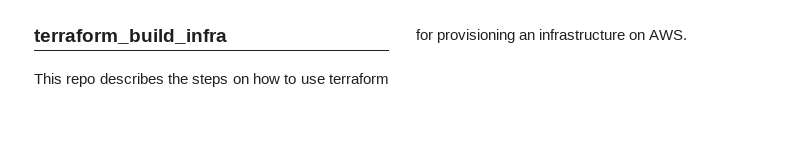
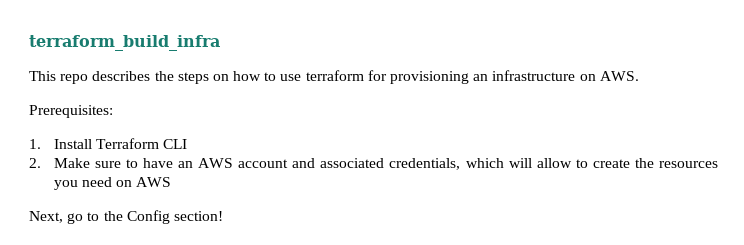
(688, 35) none -> [29,105,113,118] [29,138,188,149] [29,158,718,170] [53,177,172,190] [29,210,223,224] // Prerequisites: // 1. Install Terraform CLI // 2. Make sure to have an AWS account and associated credentials, which will allow to create the resources you need on AWS // Next, go to the Config section!

